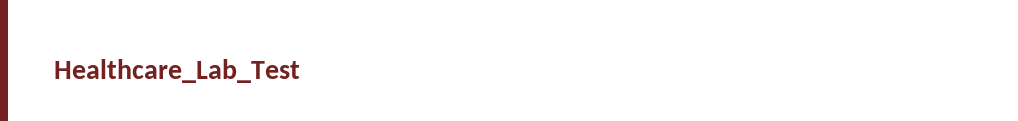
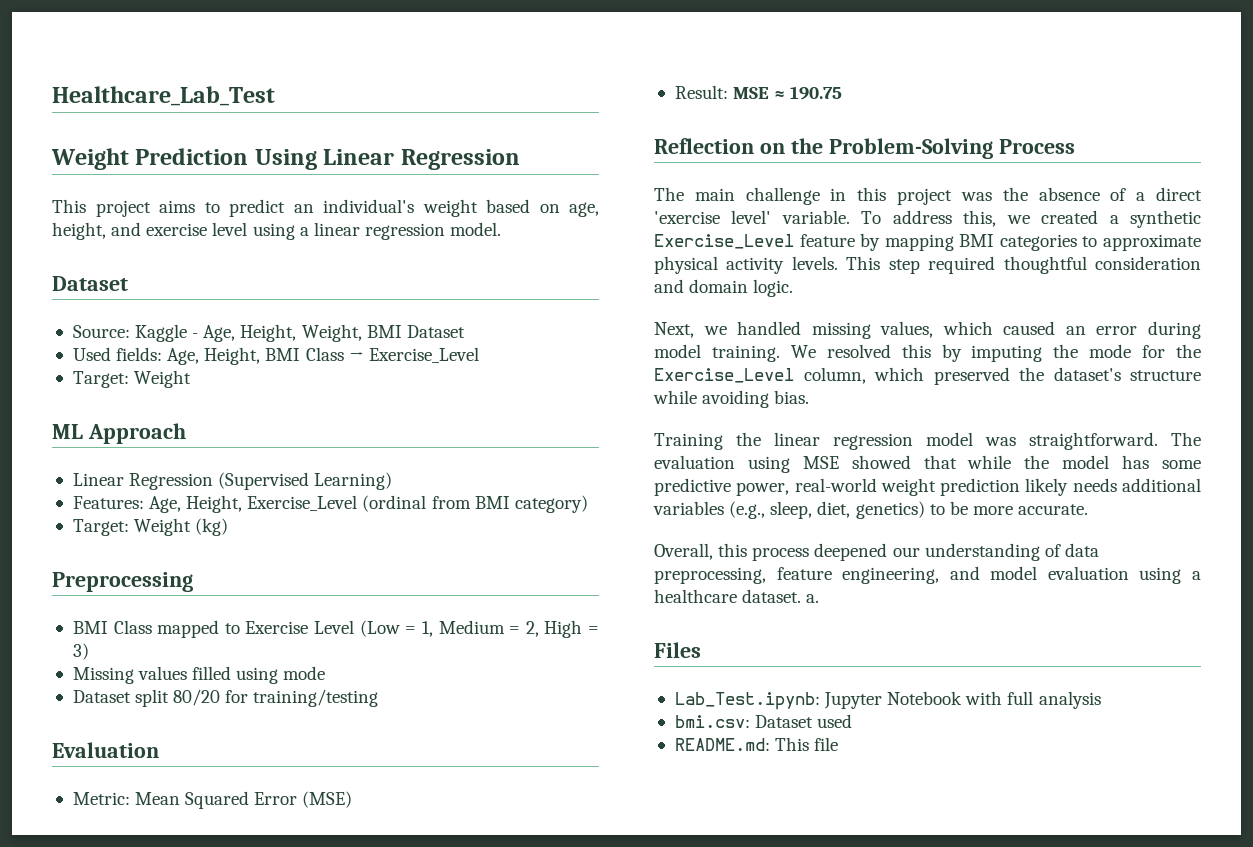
(300, 71) none -> [51,148,520,170] [52,199,599,217] [52,222,502,240] [52,276,128,291] [72,324,465,342] [72,347,479,365] [72,370,192,388] [52,423,186,444] [72,472,393,490] [72,495,588,513] [72,518,229,536] [52,572,193,592] [72,620,599,638] [72,643,89,660] [72,666,326,684] [72,689,379,707] [52,742,159,758] [72,791,353,809] [674,85,843,100] [654,138,1075,159] [654,187,1202,205] [654,210,1201,228] [654,233,1201,251] [654,256,1201,274] [654,279,794,297] [654,321,1201,339] [654,344,1201,362] [654,367,1201,385] [653,390,810,408] [654,432,1201,450] [654,455,1201,473] [654,478,1201,496] [653,501,1089,519] [654,543,1099,561] [654,566,1201,584] [654,589,820,603] [654,642,701,658] [674,691,1101,710] [674,714,853,728] [674,737,839,751] // Weight Prediction Using Linear Regression // This project aims to predict an individual's weight based on age, height, and exercise level using a linear regression model. // Dataset // Source: Kaggle - Age, Height, Weight, BMI Dataset // Used fields: Age, Height, BMI Class → Exercise_Level // Target: Weight // ML Approach // Linear Regression (Supervised Learning) // Features: Age, Height, Exercise_Level (ordinal from BMI category) // Target: Weight (kg) // Preprocessing // BMI Class mapped to Exercise Level (Low = 1, Medium = 2, High = 3) // Missing values filled using mode // Dataset split 80/20 for training/testing // Evaluation // Metric: Mean Squared Error (MSE) // Result: MSE ≈ 190.75 // Reflection on the Problem-Solving Process // The main challenge in this project was the absence of a direct 'exercise level' variable. To address this, we created a synthetic Exercise_Level feature by mapping BMI categories to approximate physical activity levels. This step required thoughtful consideration and domain logic. // Next, we handled missing values, which caused an error during model training. We resolved this by imputing the mode for the Exercise_Level column, which preserved the dataset's structure while avoiding bias. // Training the linear regression model was straightforward. The evaluation using MSE showed that while the model has some predictive power, real-world weight prediction likely needs additional variables (e.g., sleep, diet, genetics) to be more accurate. // Overall, this process deepened our understanding of data preprocessing, feature engineering, and model evaluation using a healthcare dataset. a. // Files // Lab_Test.ipynb: Jupyter Notebook with full analysis // bmi.csv: Dataset used // README.md: This file

